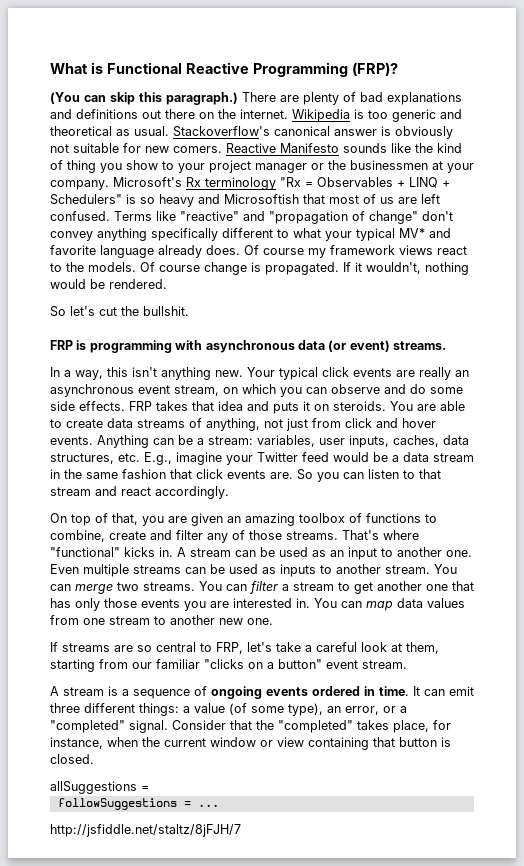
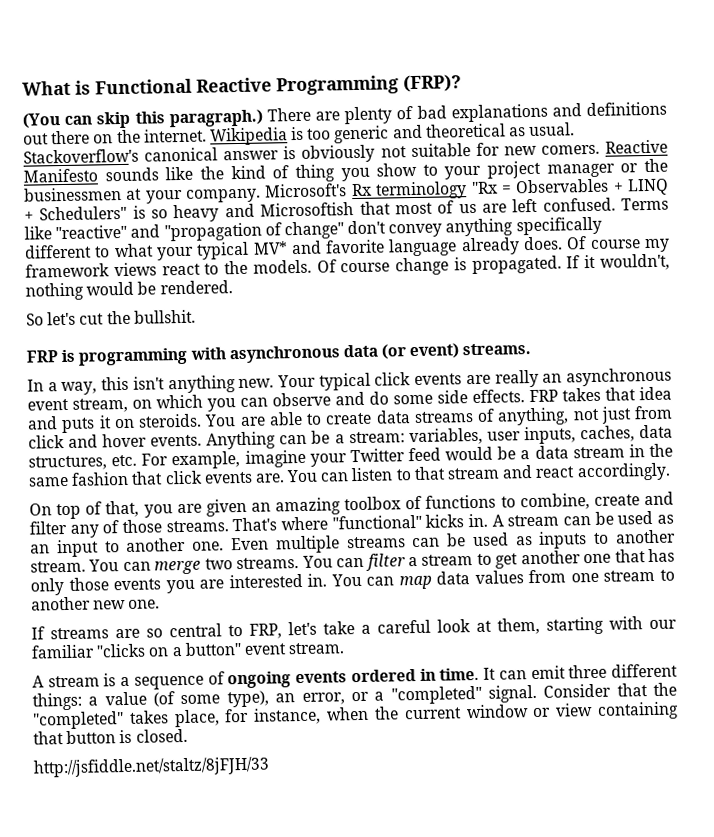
[144,452,172,465] E.g., -> [141,450,241,470] For example,
[297,469,339,482] So you -> [286,469,319,483] You
[99,659,128,669] from -> [609,616,643,630] with
[50,781,149,794] [57,798,219,810] [50,824,241,837] allSuggestions = // followSuggestions = ... // http://jsfiddle.net/staltz/8jFJH/7 -> [33,756,270,778] http://jsfiddle.net/staltz/8jFJH/33

